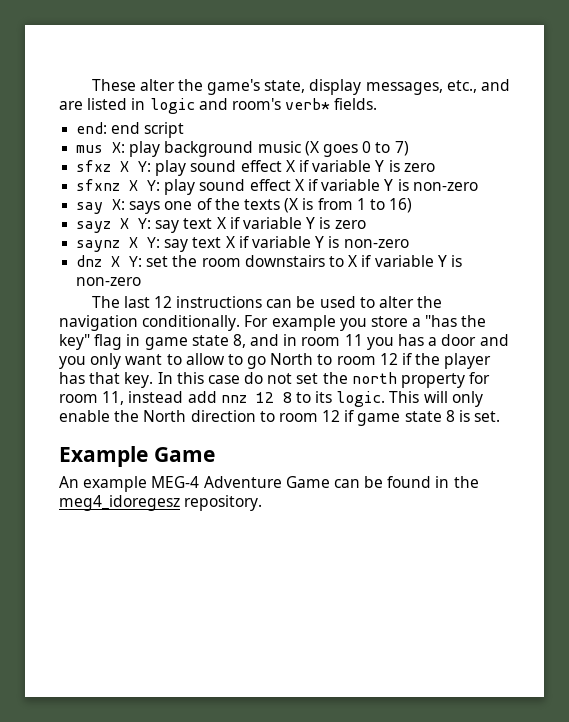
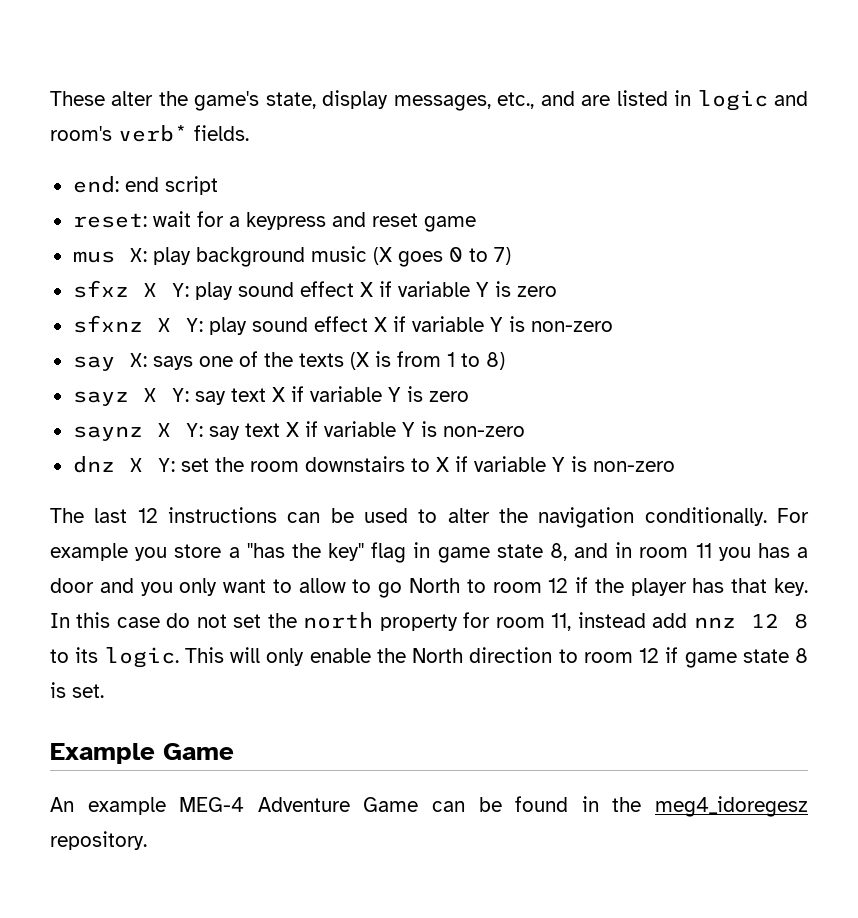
(185, 130) none -> [72,211,476,232] // reset: wait for a keypress and reset game
[389,198,413,213] 16) -> [485,352,505,370] 8)

